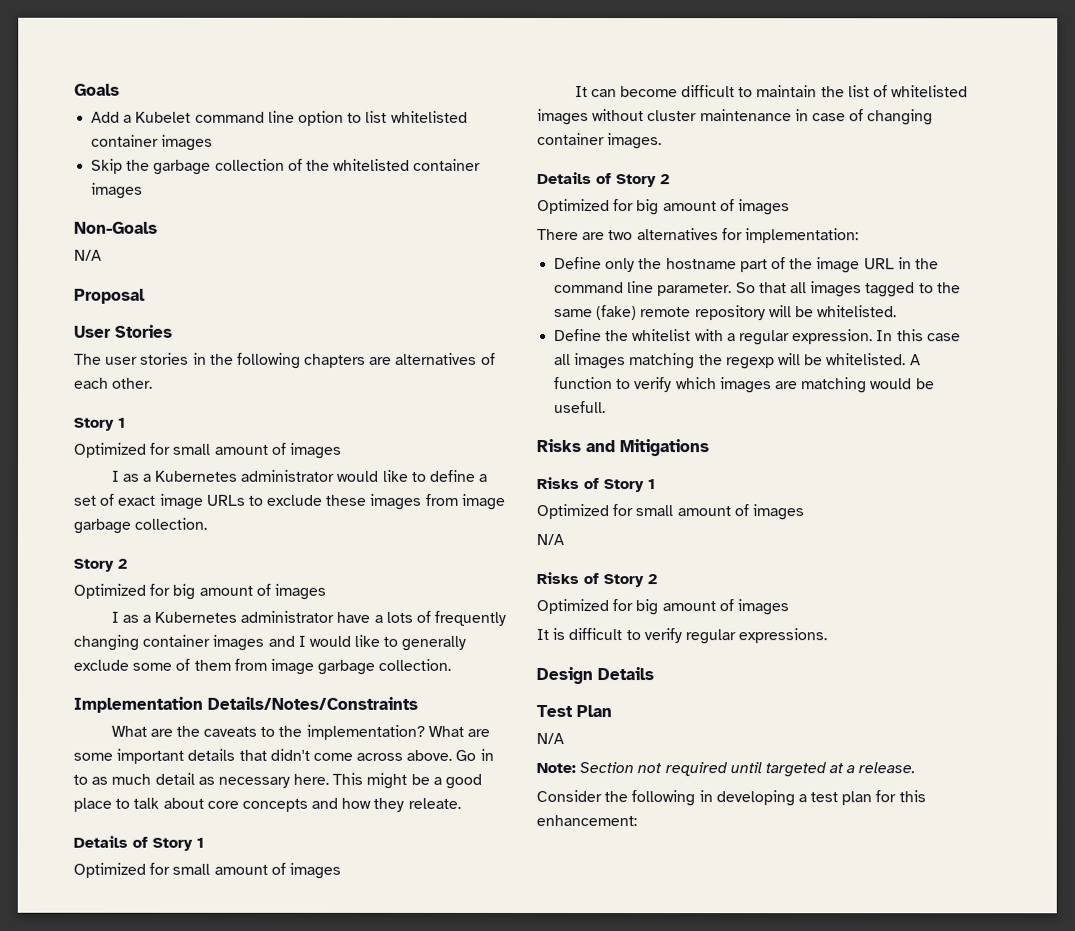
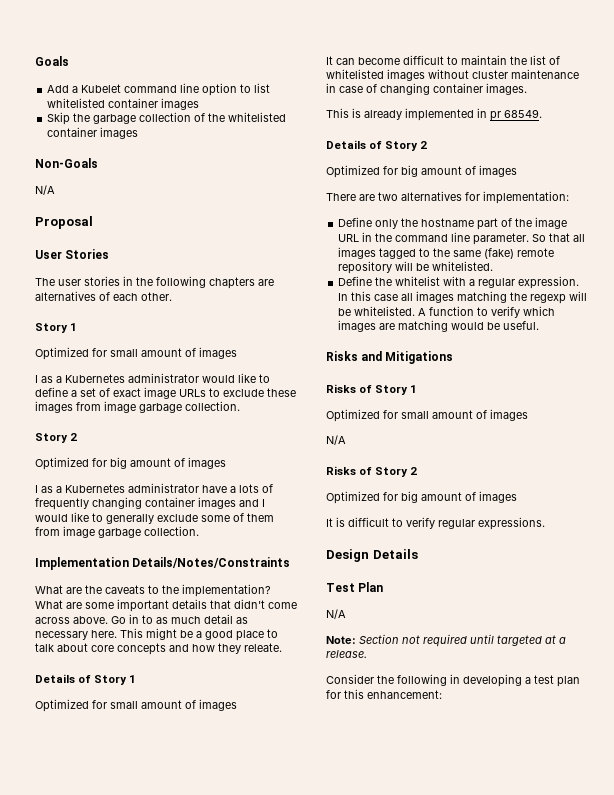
(663, 141) none -> [326,108,542,121] // This is already implemented in pr 68549.
[554,401,607,414] usefull. -> [503,321,540,330] useful.

